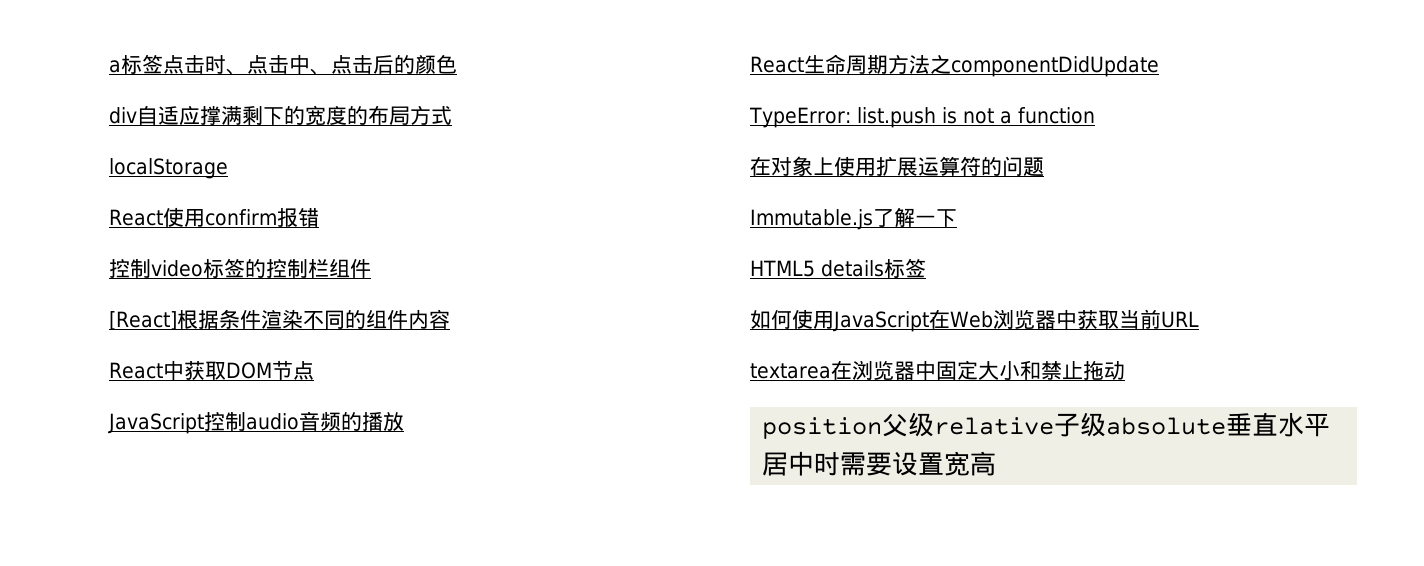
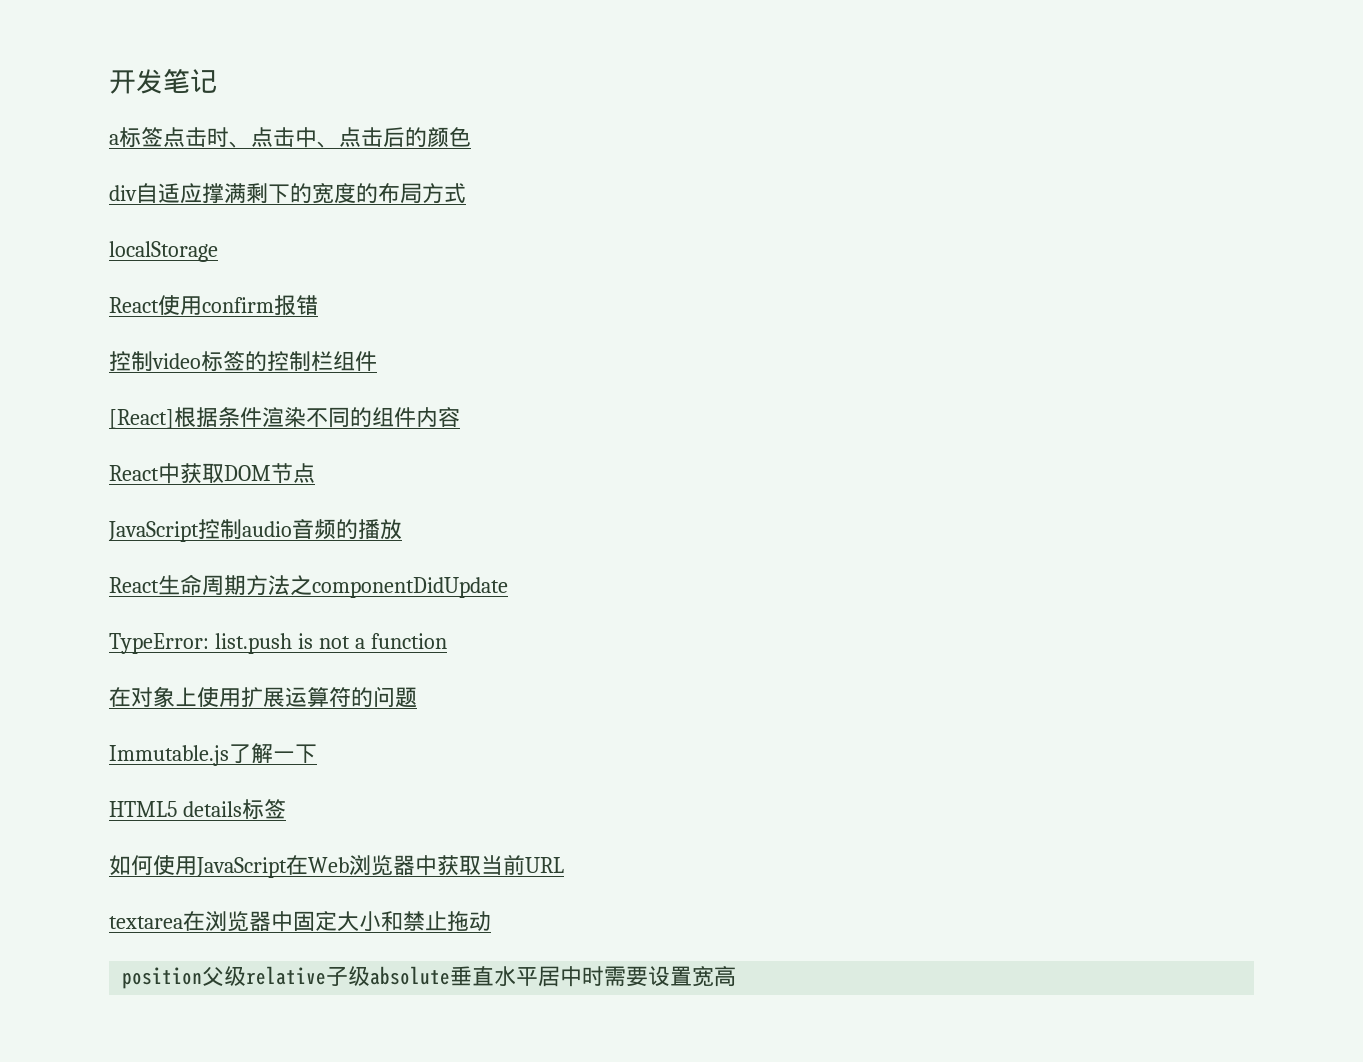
(109, 66) none -> [109,68,217,94] 开发笔记 //

